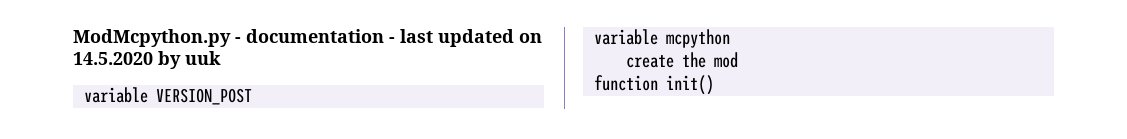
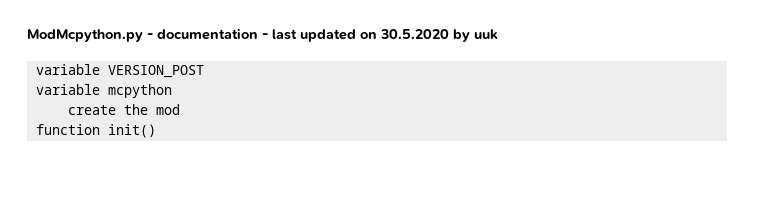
[73,52,153,65] 14.5.2020 -> [380,29,449,39] 30.5.2020

